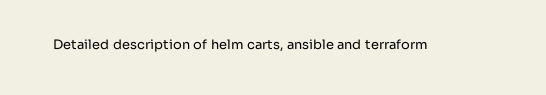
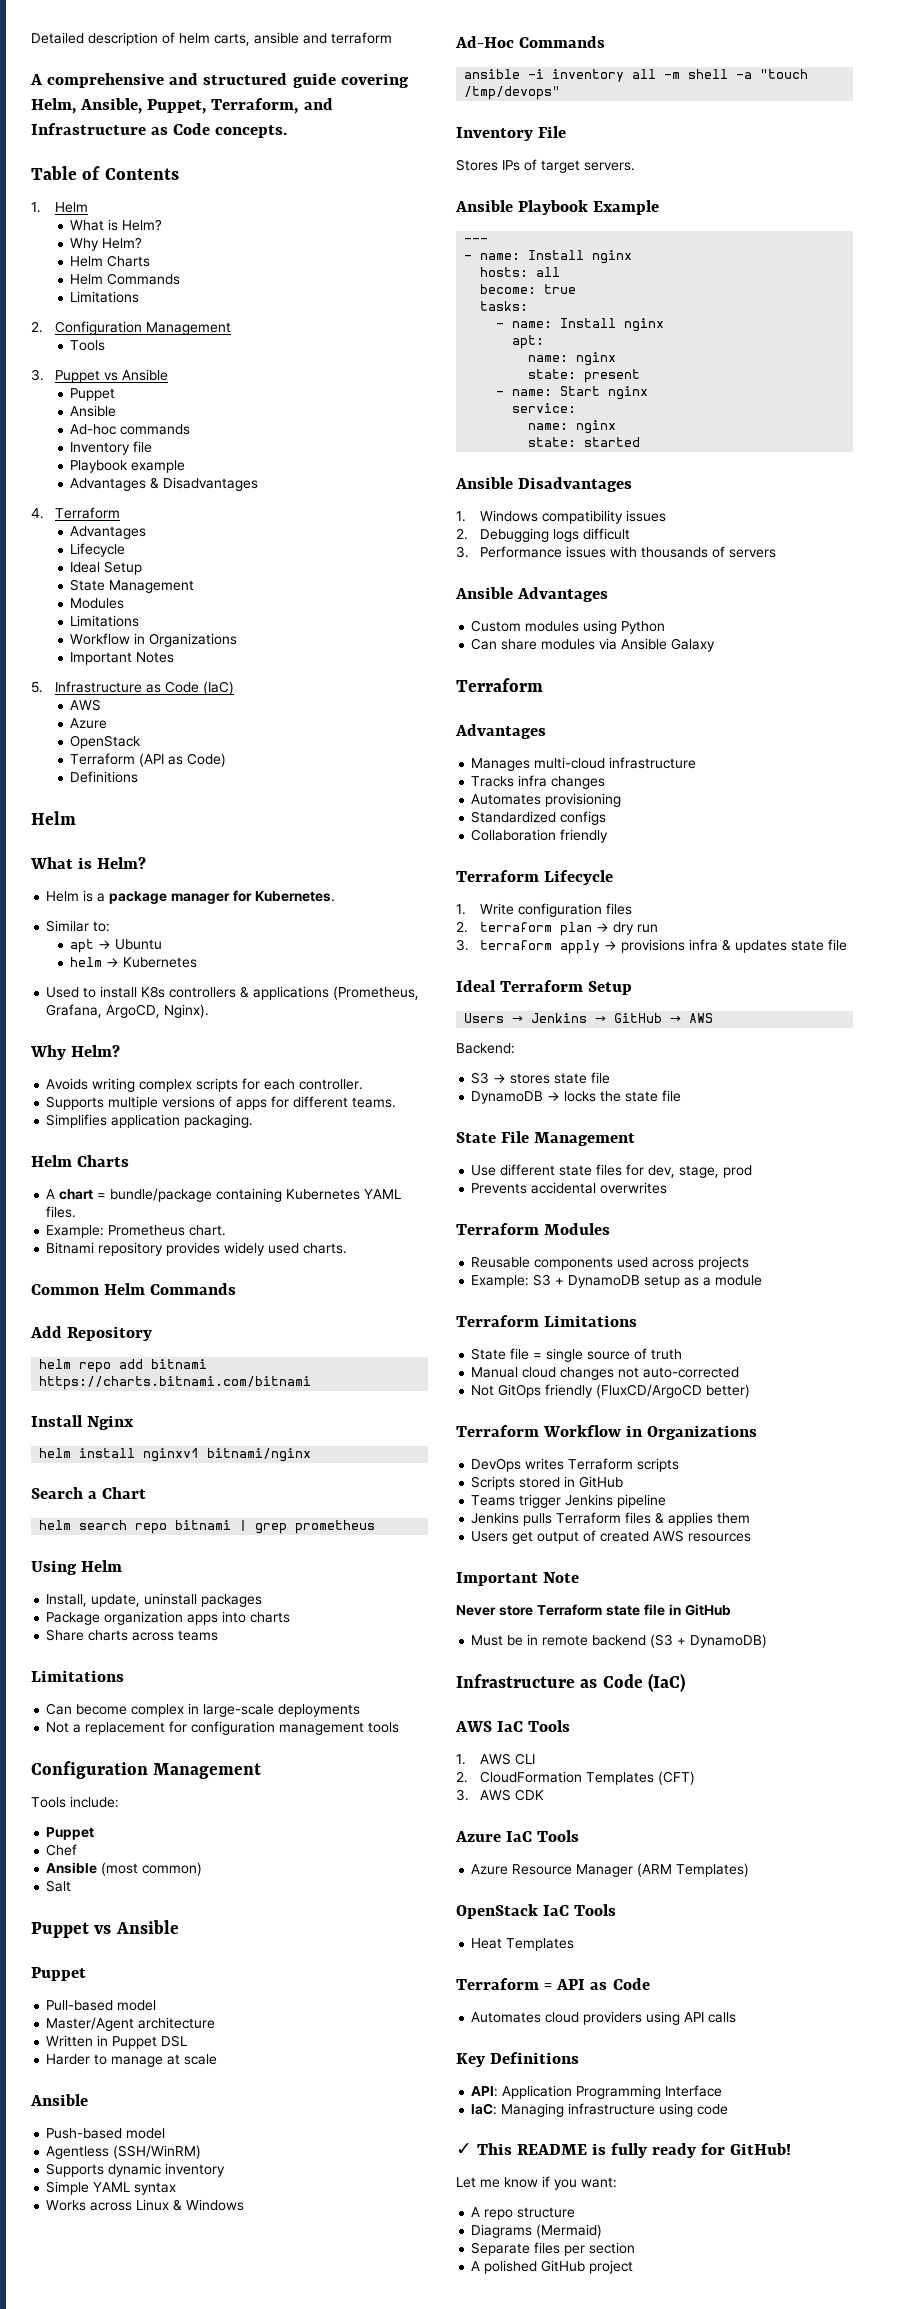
(428, 44) none -> [30,73,409,88] [31,98,333,114] [31,123,288,138] [31,166,179,180] [31,202,88,213] [70,219,163,231] [70,237,143,251] [70,255,151,267] [70,273,181,285] [70,291,140,303] [31,321,231,335] [70,340,106,351] [31,369,168,383] [70,388,116,401] [70,405,117,417] [70,424,191,435] [70,441,153,455] [70,460,186,473] [70,477,259,491] [31,507,120,519] [70,526,147,539] [70,543,126,557] [70,561,143,575] [70,579,195,593] [70,598,125,609] [70,615,140,627] [70,633,238,647] [70,652,175,665] [31,681,234,695] [70,699,102,711] [70,718,108,729] [70,735,142,749] [70,753,227,767] [70,771,139,783] [31,811,76,825] [30,857,147,869] [46,890,336,904] [46,920,111,932] [70,939,163,953] [70,957,198,968] [46,986,420,1000] [46,1004,210,1018] [30,1045,121,1060] [46,1078,364,1092] [46,1096,397,1110] [46,1114,254,1128] [31,1155,130,1167] [46,1188,402,1202] [46,1206,77,1218] [46,1225,227,1238] [46,1242,348,1256] [31,1283,237,1295] [30,1326,152,1341] [39,1359,208,1373] [39,1376,312,1390] [31,1415,134,1430] [39,1448,312,1462] [31,1487,146,1499] [39,1520,376,1534] [31,1560,123,1575] [46,1593,263,1607] [46,1611,291,1625] [46,1629,219,1641] [31,1670,124,1682] [46,1703,361,1717] [46,1721,400,1735] [31,1761,262,1779] [31,1796,119,1808] [46,1827,95,1840] [46,1844,78,1856] [46,1862,203,1876] [46,1880,72,1892] [31,1920,179,1938] [31,1967,86,1981] [46,2000,157,2011] [46,2017,216,2031] [46,2035,188,2049] [46,2054,218,2067] [30,2094,88,2106] [46,2128,166,2139] [46,2145,202,2159] [46,2163,226,2177] [46,2181,177,2195] [46,2199,245,2211] [455,36,606,48] [464,69,809,82] [464,86,561,100] [456,126,567,141] [456,159,635,173] [455,200,660,215] [464,238,489,243] [464,250,633,264] [480,267,561,277] [480,284,577,294] [480,301,529,311] [496,318,665,332] [512,335,545,349] [528,352,617,366] [528,369,641,383] [496,386,649,400] [512,403,577,413] [528,420,617,434] [528,437,641,447] [455,477,633,492] [456,510,666,524] [456,528,630,542] [456,546,776,558] [455,587,609,602] [471,620,666,634] [471,638,716,652] [456,678,543,692] [455,724,546,739] [471,757,697,771] [471,775,606,789] [471,793,622,807] [471,811,607,825] [471,829,609,843] [456,870,614,885] [456,903,632,917] [456,921,658,936] [456,939,847,954] [456,980,633,995] [464,1013,714,1023] [456,1043,515,1054] [471,1072,611,1084] [471,1090,682,1104] [456,1131,636,1146] [471,1164,753,1178] [471,1182,668,1194] [456,1223,611,1235] [471,1256,750,1270] [471,1274,763,1288] [456,1315,638,1327] [471,1348,683,1362] [471,1367,740,1380] [471,1384,751,1398] [456,1425,758,1440] [471,1458,680,1472] [471,1476,624,1490] [471,1494,667,1508] [471,1512,751,1526] [471,1530,752,1544] [456,1572,580,1586] [456,1604,731,1616] [471,1634,768,1648] [456,1673,686,1692] [455,1720,571,1732] [456,1753,535,1765] [456,1771,695,1785] [456,1789,544,1801] [455,1830,580,1842] [471,1863,750,1877] [456,1904,617,1919] [471,1938,575,1951] [456,1978,650,1990] [471,2011,737,2025] [456,2052,580,2067] [471,2085,723,2099] [471,2103,729,2117] [456,2143,791,2158] [456,2176,617,2190] [471,2207,576,2220] [471,2224,603,2238] [471,2242,636,2256] [471,2260,634,2274] // A comprehensive and structured guide covering Helm, Ansible, Puppet, Terraform, and Infrastructure as Code concepts. // Table of Contents // 1. Helm // What is Helm? // Why Helm? // Helm Charts // Helm Commands // Limitations // 2. Configuration Management // Tools // 3. Puppet vs Ansible // Puppet // Ansible // Ad‑hoc commands // Inventory file // Playbook example // Advantages & Disadvantages // 4. Terraform // Advantages // Lifecycle // Ideal Setup // State Management // Modules // Limitations // Workflow in Organizations // Important Notes // 5. Infrastructure as Code (IaC) // AWS // Azure // OpenStack // Terraform (API as Code) // Definitions // Helm // What is Helm? // Helm is a package manager for Kubernetes. // Similar to: // apt → Ubuntu // helm → Kubernetes // Used to install K8s controllers & applications (Prometheus, Grafana, ArgoCD, Nginx). // Why Helm? // Avoids writing complex scripts for each controller. // Supports multiple versions of apps for different teams. // Simplifies application packaging. // Helm Charts // A chart = bundle/package containing Kubernetes YAML files. // Example: Prometheus chart. // Bitnami repository provides widely used charts. // Common Helm Commands // Add Repository // helm repo add bitnami https://charts.bitnami.com/bitnami // Install Nginx // helm install nginxv1 bitnami/nginx // Search a Chart // helm search repo bitnami | grep prometheus // Using Helm // Install, update, uninstall packages // Package organization apps into charts // Share charts across teams // Limitations // Can become complex in large-scale deployments // Not a replacement for configuration management tools // Configuration Management // Tools include: // Puppet // Chef // Ansible (most common) // Salt // Puppet vs Ansible // Puppet // Pull-based model // Master/Agent architecture // Written in Puppet DSL // Harder to manage at scale // Ansible // Push-based model // Agentless (SSH/WinRM) // Supports dynamic inventory // Simple YAML syntax // Works across Linux & Windows // Ad-Hoc Commands // ansible -i inventory all -m shell -a "touch /tmp/devops" // Inventory File // Stores IPs of target servers. // Ansible Playbook Example // --- // - name: Install nginx // hosts: all // become: true // tasks: // - name: Install nginx // apt: // name: nginx // state: present // - name: Start nginx // service: // name: nginx // state: started // Ansible Disadvantages // 1. Windows compatibility issues // 2. Debugging logs difficult // 3. Performance issues with thousands of servers // Ansible Advantages // Custom modules using Python // Can share modules via Ansible Galaxy // Terraform // Advantages // Manages multi-cloud infrastructure // Tracks infra changes // Automates provisioning // Standardized configs // Collaboration friendly // Terraform Lifecycle // 1. Write configuration files // 2. terraform plan → dry run // 3. terraform apply → provisions infra & updates state file // Ideal Terraform Setup // Users → Jenkins → GitHub → AWS // Backend: // S3 → stores state file // DynamoDB → locks the state file // State File Management // Use different state files for dev, stage, prod // Prevents accidental overwrites // Terraform Modules // Reusable components used across projects // Example: S3 + DynamoDB setup as a module // Terraform Limitations // State file = single source of truth // Manual cloud changes not auto-corrected // Not GitOps friendly (FluxCD/ArgoCD better) // Terraform Workflow in Organizations // DevOps writes Terraform scripts // Scripts stored in GitHub // Teams trigger Jenkins pipeline // Jenkins pulls Terraform files & applies them // Users get output of created AWS resources // Important Note // Never store Terraform state file in GitHub // Must be in remote backend (S3 + DynamoDB) // Infrastructure as Code (IaC) // AWS IaC Tools // 1. AWS CLI // 2. CloudFormation Templates (CFT) // 3. AWS CDK // Azure IaC Tools // Azure Resource Manager (ARM Templates) // OpenStack IaC Tools // Heat Templates // Terraform = API as Code // Automates cloud providers using API calls // Key Definitions // API: Application Programming Interface // IaC: Managing infrastructure using code // ✓ This README is fully ready for GitHub! // Let me know if you want: // A repo structure // Diagrams (Mermaid) // Separate files per section // A polished GitHub project

